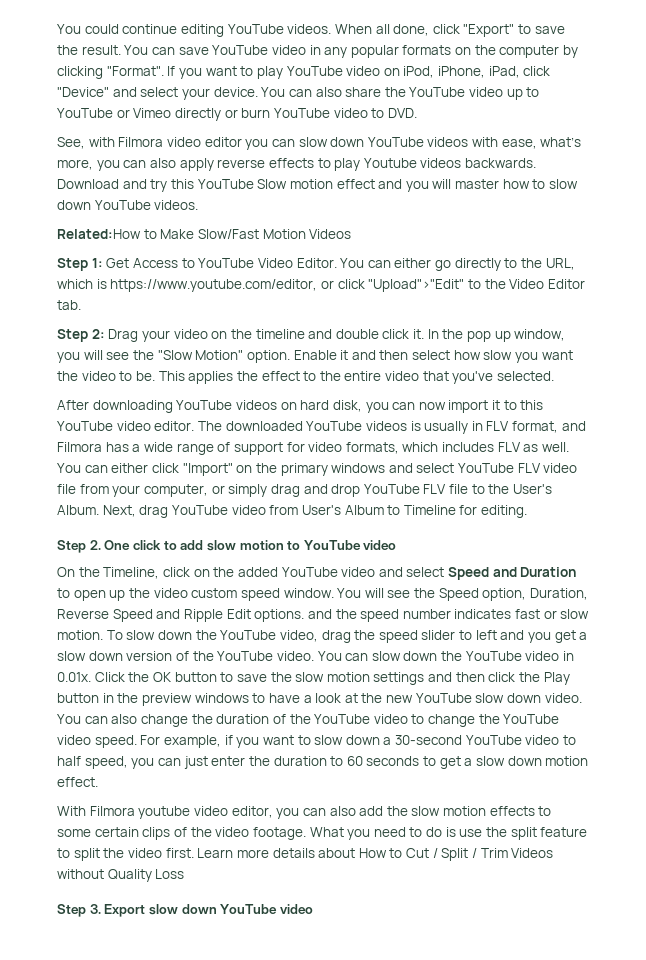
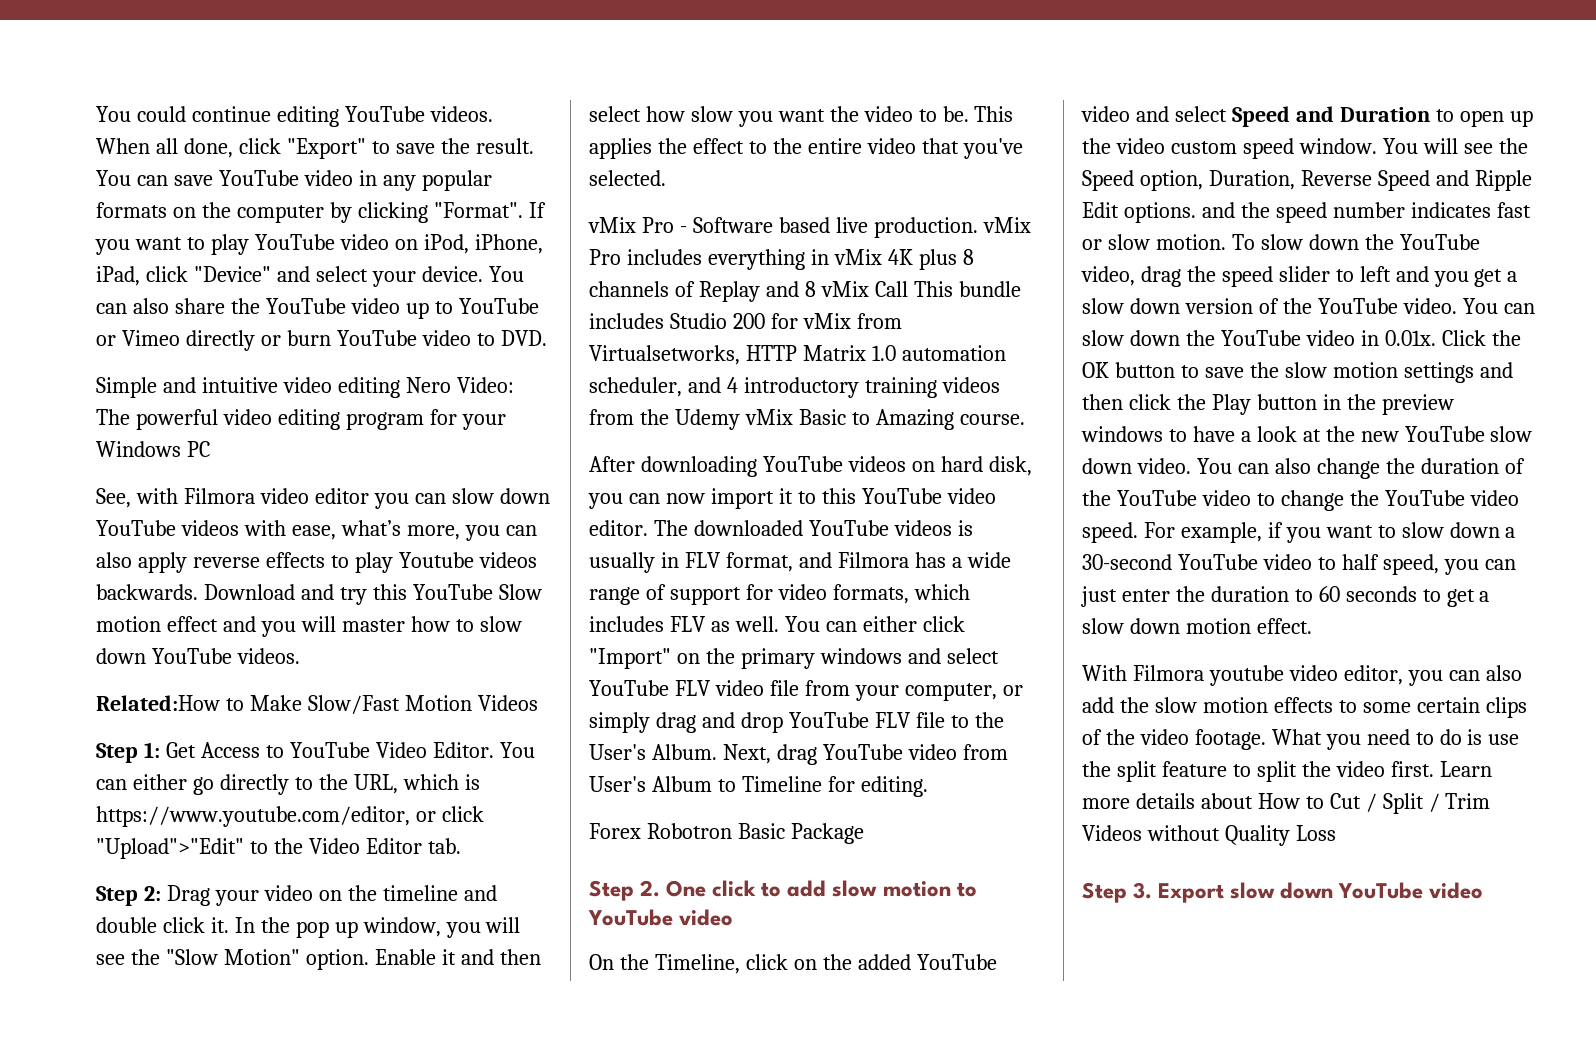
(417, 113) none -> [96,377,514,398] [96,409,506,430] [96,441,210,457] // Simple and intuitive video editing Nero Video: The powerful video editing program for your Windows PC
(555, 376) none -> [588,217,1031,238] [589,249,974,270] [589,281,1021,302] [589,313,902,329] [589,345,1006,365] [589,377,1000,398] [589,409,1025,430] // vMix Pro - Software based live production. vMix Pro includes everything in vMix 4K plus 8 channels of Replay and 8 vMix Call This bundle includes Studio 200 for vMix from Virtualsetworks, HTTP Matrix 1.0 automation scheduler, and 4 introductory training videos from the Udemy vMix Basic to Amazing course.
(528, 511) none -> [589,823,864,844] // Forex Robotron Basic Package

